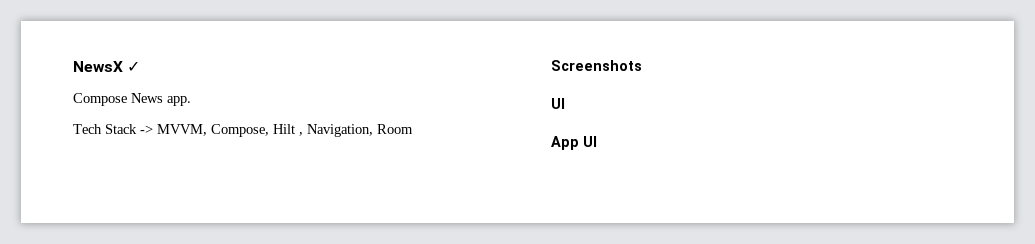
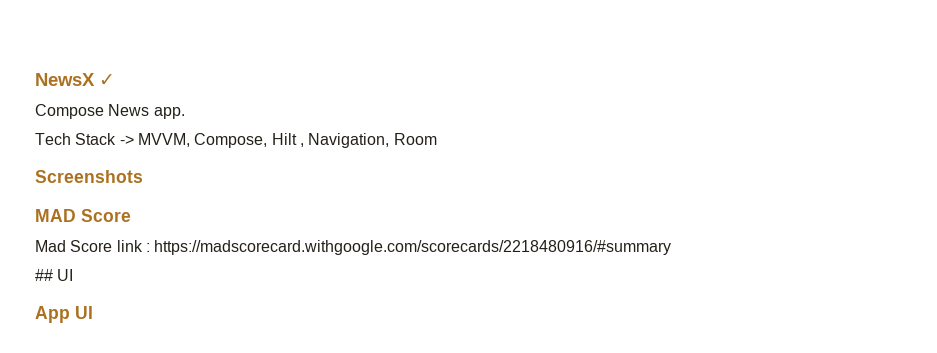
(642, 65) none -> [35,209,131,222] [35,240,672,255] [35,269,53,281] MAD Score // Mad Score link : https://madscorecard.withgoogle.com/scorecards/2218480916/#summary // ##

